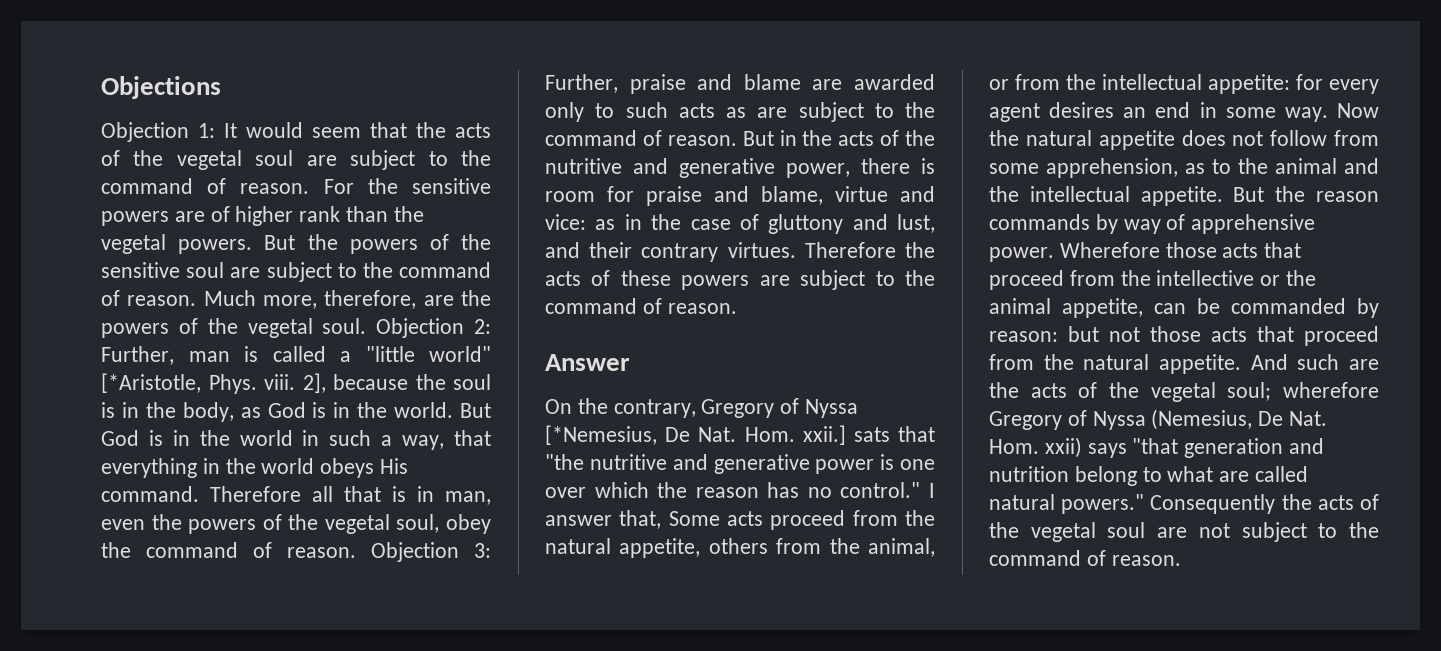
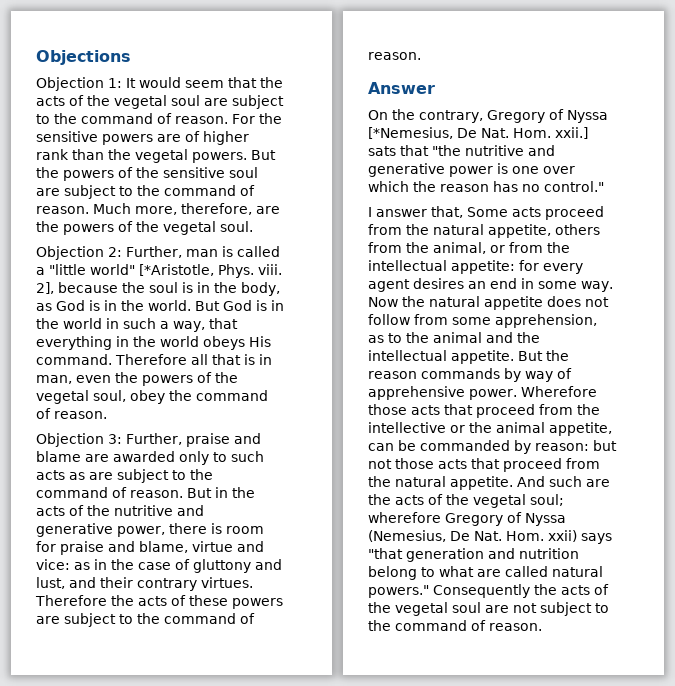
(367, 326) none -> (253, 226) //
(356, 552) none -> (107, 415) //
(921, 490) none -> (604, 186) //

